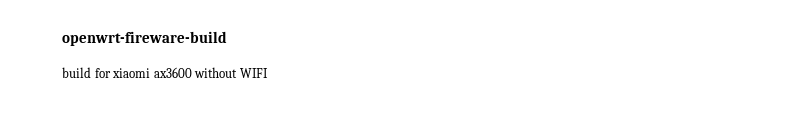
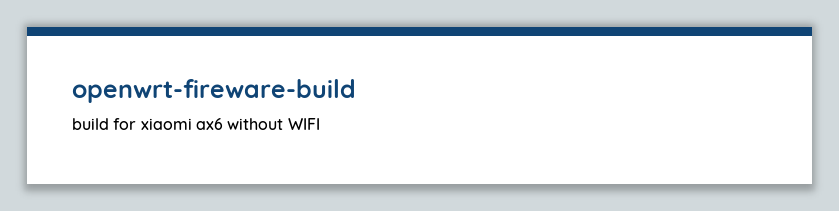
[153,67,192,78] ax3600 -> [195,118,223,130] ax6

